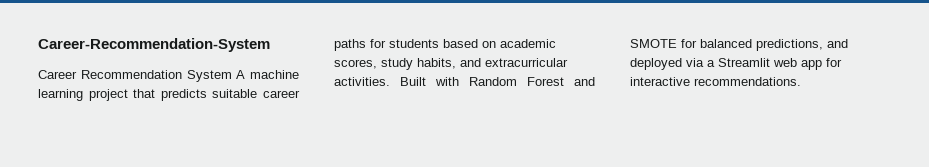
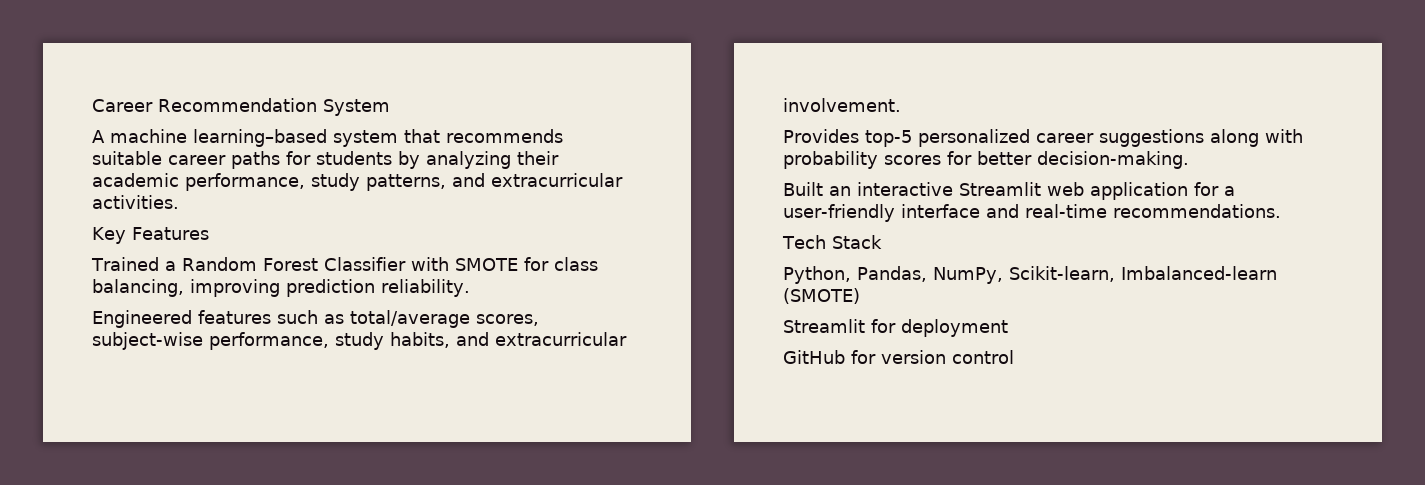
[38,38,270,52] Career-Recommendation-System // -> (92, 105) none
(232, 76) none -> (390, 107) //
[38,89,207,101] learning project that predicts -> [193,129,563,147] learning–based system that recommends
[443,39,556,48] [334,58,568,70] [334,77,595,86] [630,39,848,51] [630,58,842,70] [630,77,801,86] based on academic scores, study habits, and extracurricular activities. Built with Random Forest and SMOTE for balanced predictions, and deployed via a Streamlit web app for interactive recommendations. -> [398,151,559,169] [92,173,623,191] [92,195,179,209] [92,227,209,244] [91,257,598,271] [92,279,470,297] [92,310,539,328] [92,332,627,350] [783,98,901,112] [783,129,1303,147] [783,151,1189,169] [783,182,1235,200] [783,204,1281,222] [782,235,882,249] [783,266,1277,284] [783,288,860,304] [783,319,1008,337] [783,350,1014,364] by analyzing their academic performance, study patterns, and extracurricular activities. // Key Features // Trained a Random Forest Classifier with SMOTE for class balancing, improving prediction reliability. // Engineered features such as total/average scores, subject-wise performance, study habits, and extracurricular involvement. // Provides top-5 personalized career suggestions along with probability scores for better decision-making. // Built an interactive Streamlit web application for a user-friendly interface and real-time recommendations. // Tech Stack // Python, Pandas, NumPy, Scikit-learn, Imbalanced-learn (SMOTE) // Streamlit for deployment // GitHub for version control

